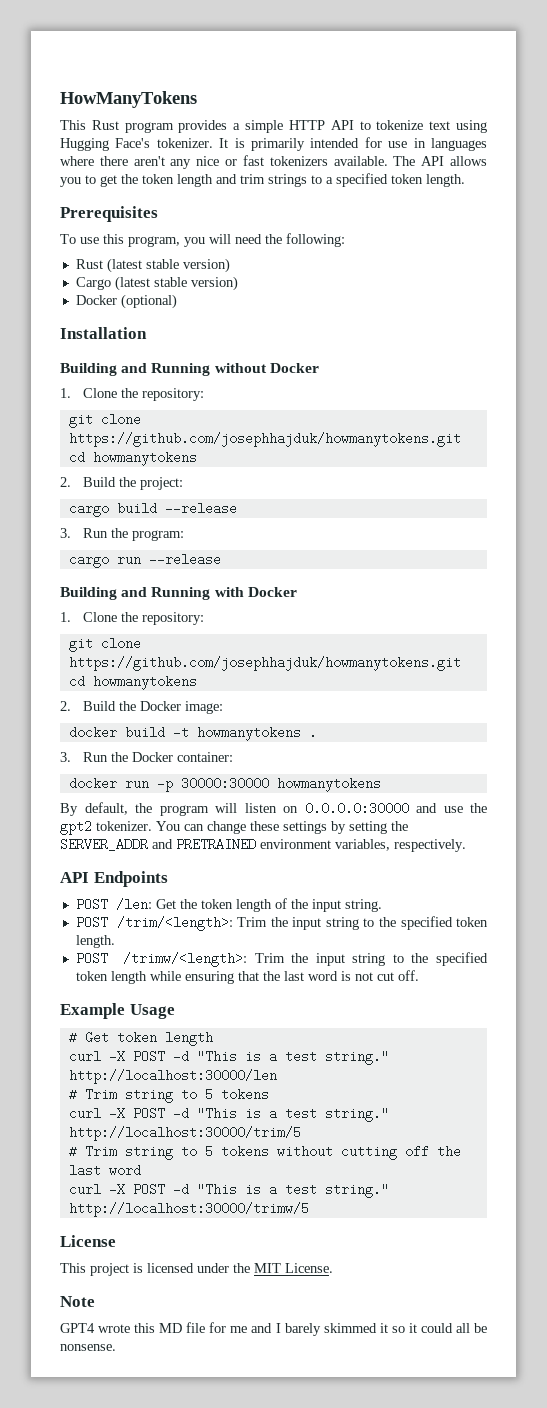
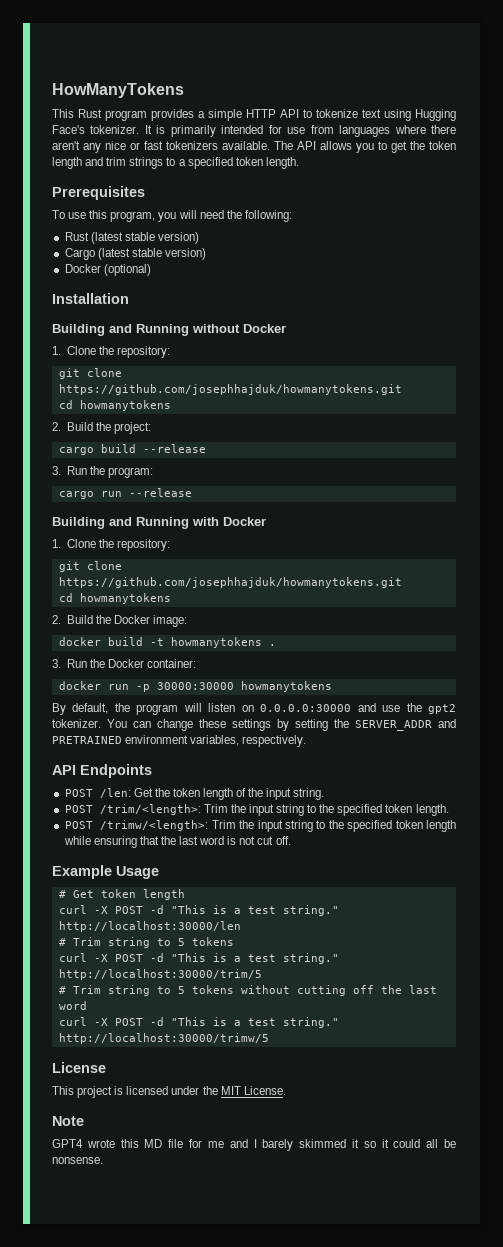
[413,138,426,148] in -> [310,125,334,134] from

